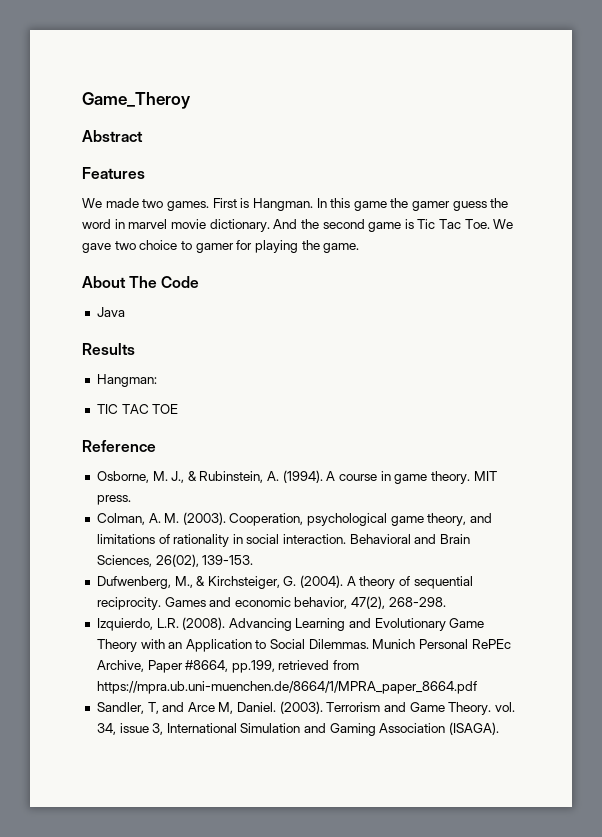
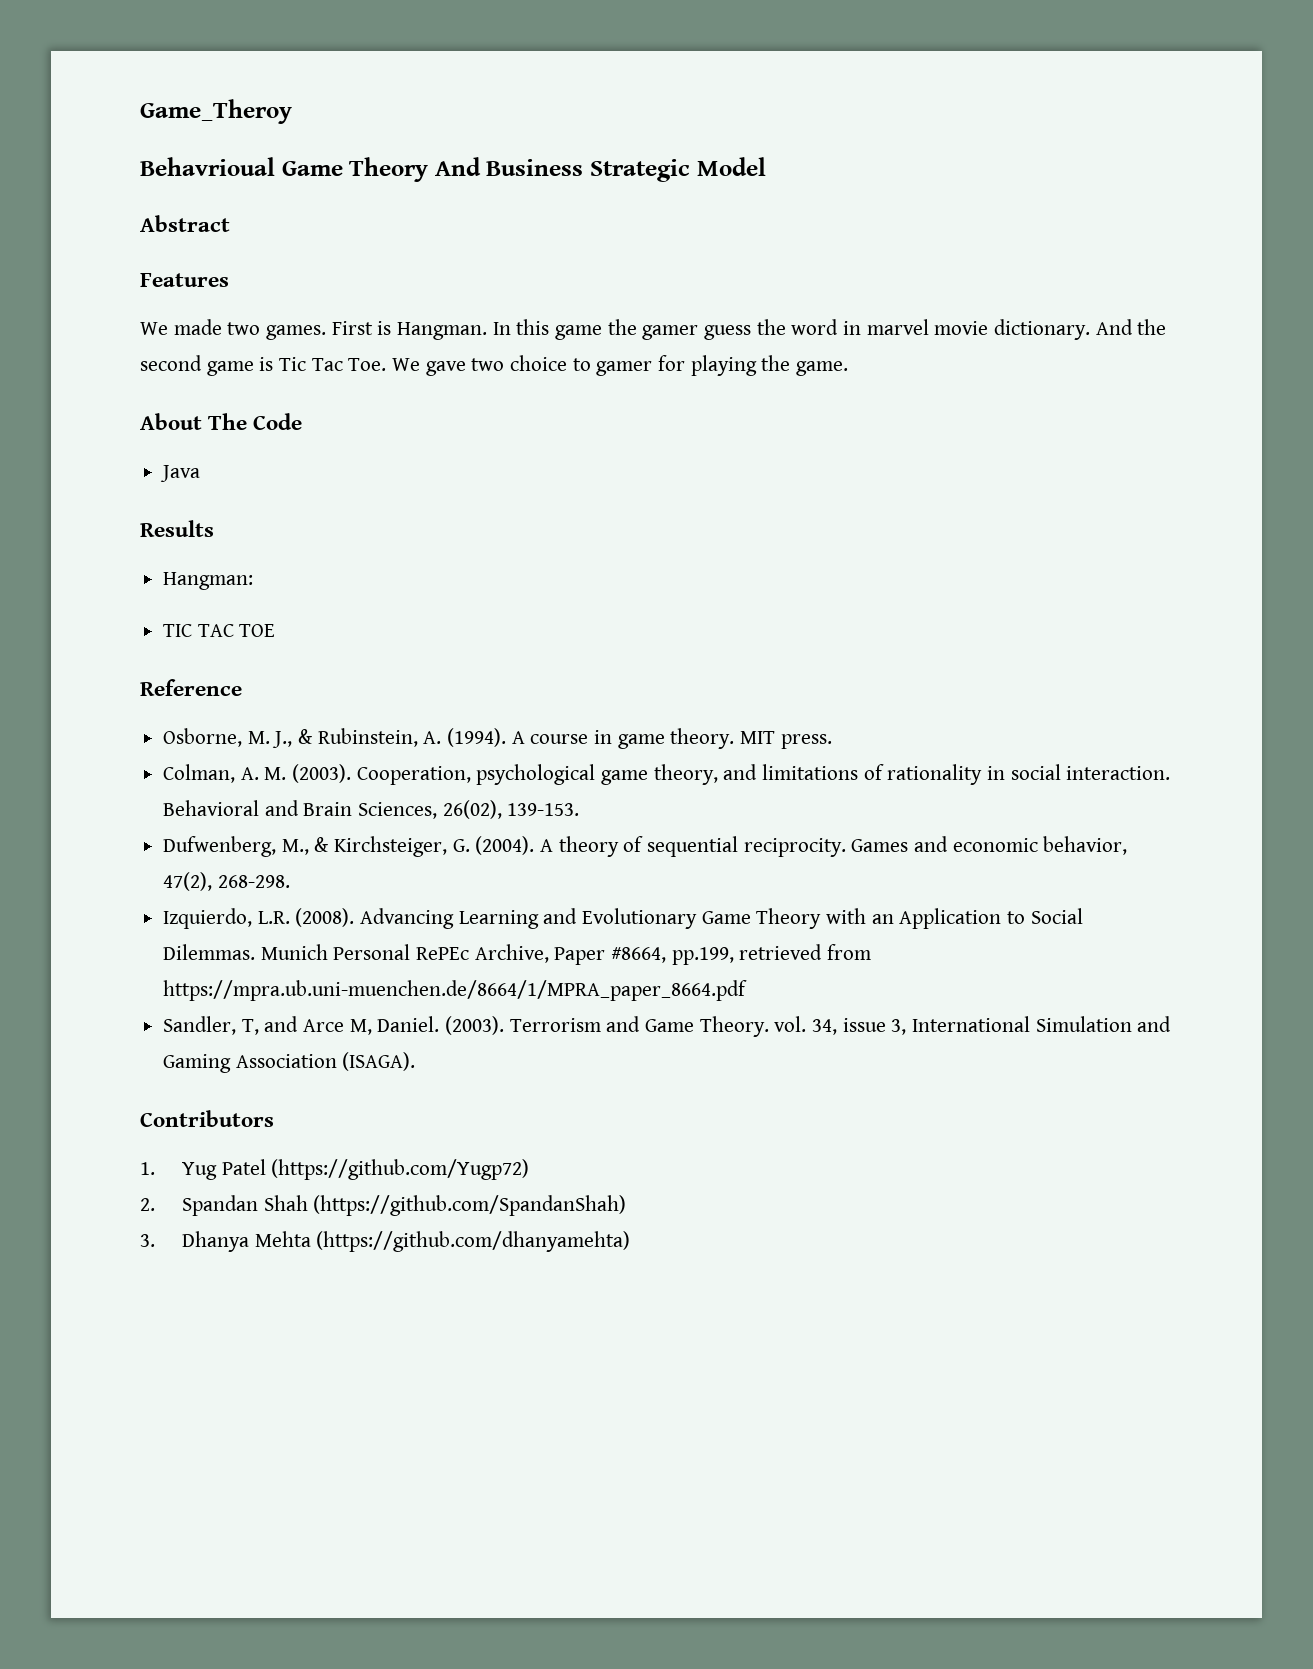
(191, 100) none -> [140,157,766,182] // Behavrioual Game Theory And Business Strategic Model
(500, 728) none -> [140,1110,274,1127] [140,1159,530,1180] [140,1195,627,1216] [140,1231,631,1252] // Contributors // 1. Yug Patel (https://github.com/Yugp72) // 2. Spandan Shah (https://github.com/SpandanShah) // 3. Dhanya Mehta (https://github.com/dhanyamehta)

